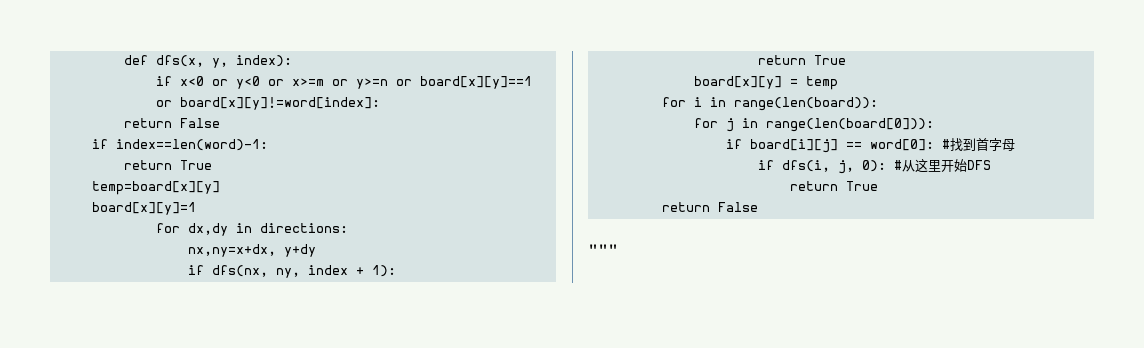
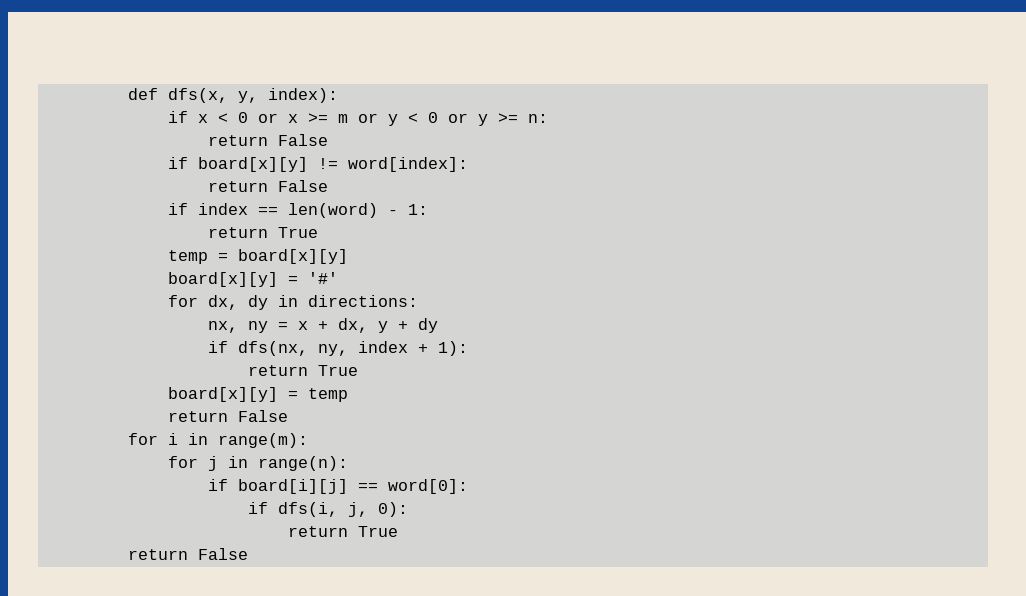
[180,76,533,89] [156,97,381,110] [124,118,221,128] [92,139,269,151] [124,160,213,170] [92,181,221,195] [92,202,197,215] [156,223,229,236] x<0 or y<0 or x>=m or y>=n or board[x][y]==1 or board[x][y]!=word[index]: // return False // if index==len(word)-1: // return True // temp=board[x][y] // board[x][y]=1 // for dx,dy -> [198,112,549,126] [208,134,329,146] [168,157,469,172] [208,180,329,192] [168,203,429,218] [208,227,319,238] [168,249,349,264] [168,272,339,287] [168,295,269,310] x < 0 or x >= m or y < 0 or y >= n: // return False // if board[x][y] != word[index]: // return False // if index == len(word) - 1: // return True // temp = board[x][y] // board[x][y] = '#' // for dx, dy
[188,244,317,257] nx,ny=x+dx, y+dy -> [208,318,439,333] nx, ny = x + dx, y + dy
(839, 83) none -> [168,410,289,422] // return False
[734,97,879,111] range(len(board)): -> [218,433,309,448] range(m):
[766,118,935,132] range(len(board[0])): -> [258,456,349,471] range(n):
[942,138,1016,152] #找到首字母 -> (469, 486) none
[894,158,992,173] #从这里开始DFS -> (409, 509) none
[588,244,618,255] // """ -> (249, 554) none

